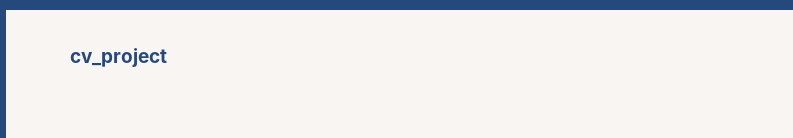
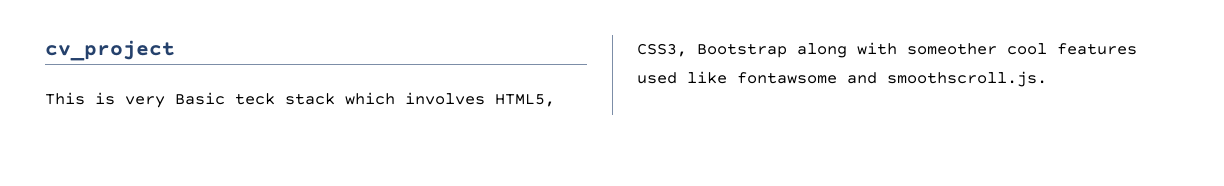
(167, 57) none -> [45,92,555,108] [637,42,1137,58] [637,71,1047,87] // This is very Basic teck stack which involves HTML5, CSS3, Bootstrap along with someother cool features used like fontawsome and smoothscroll.js.

